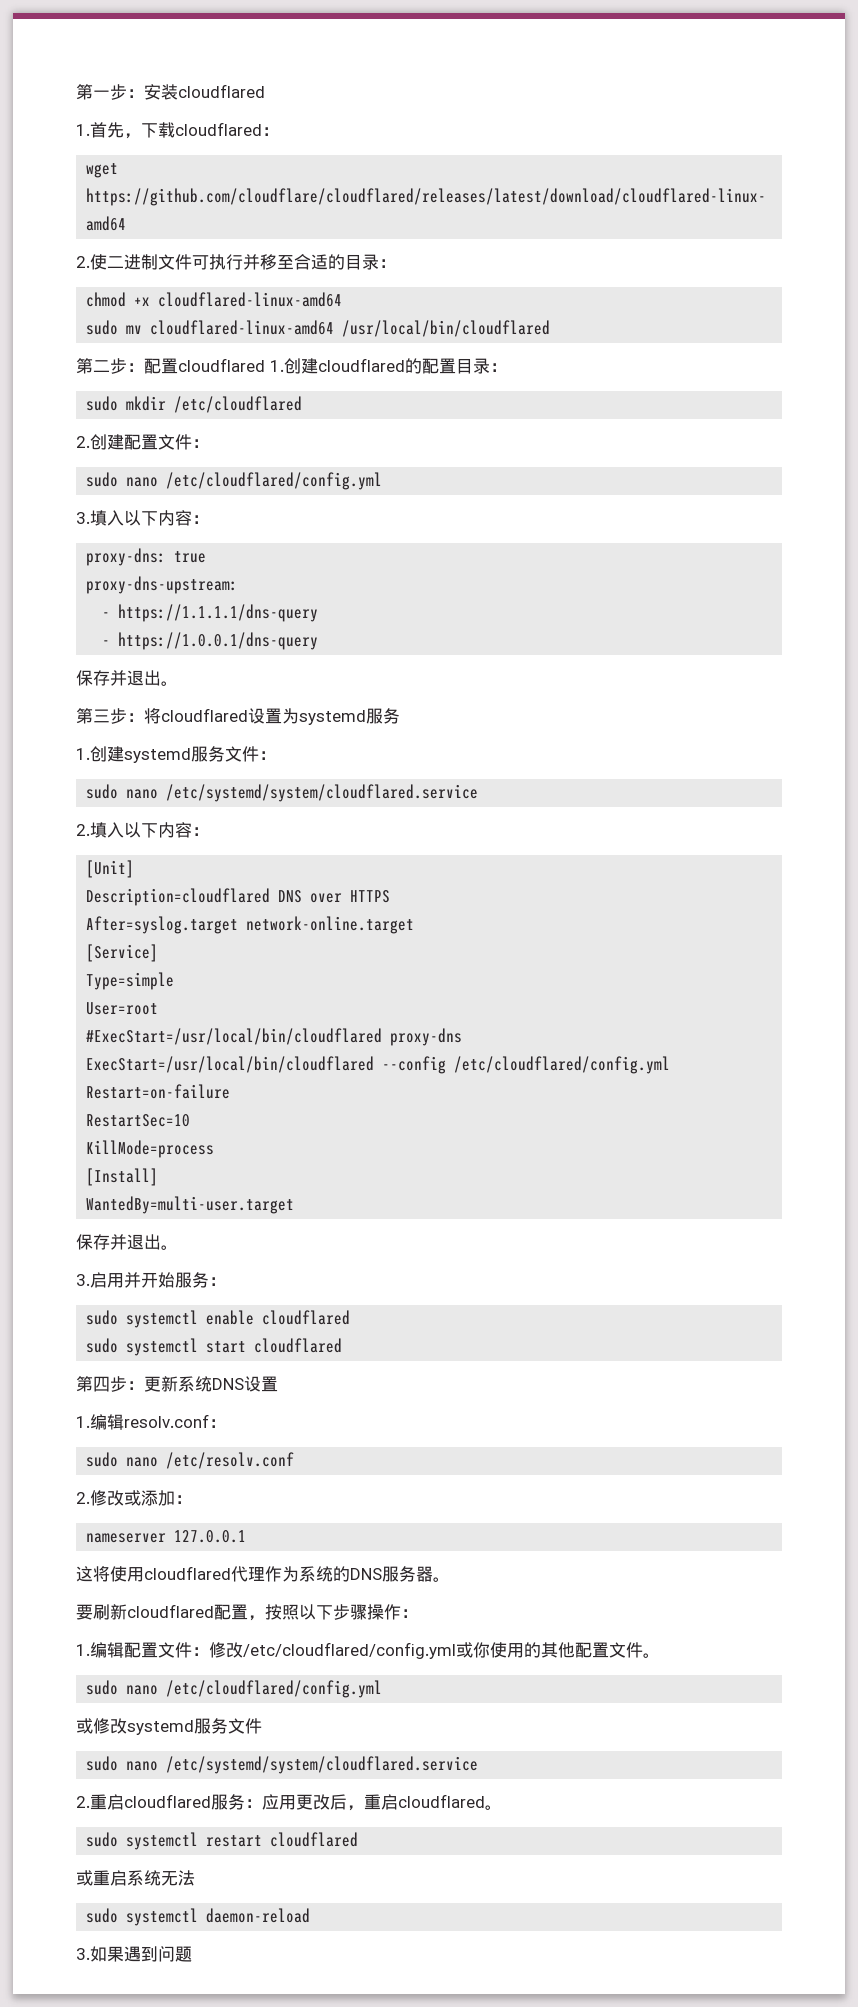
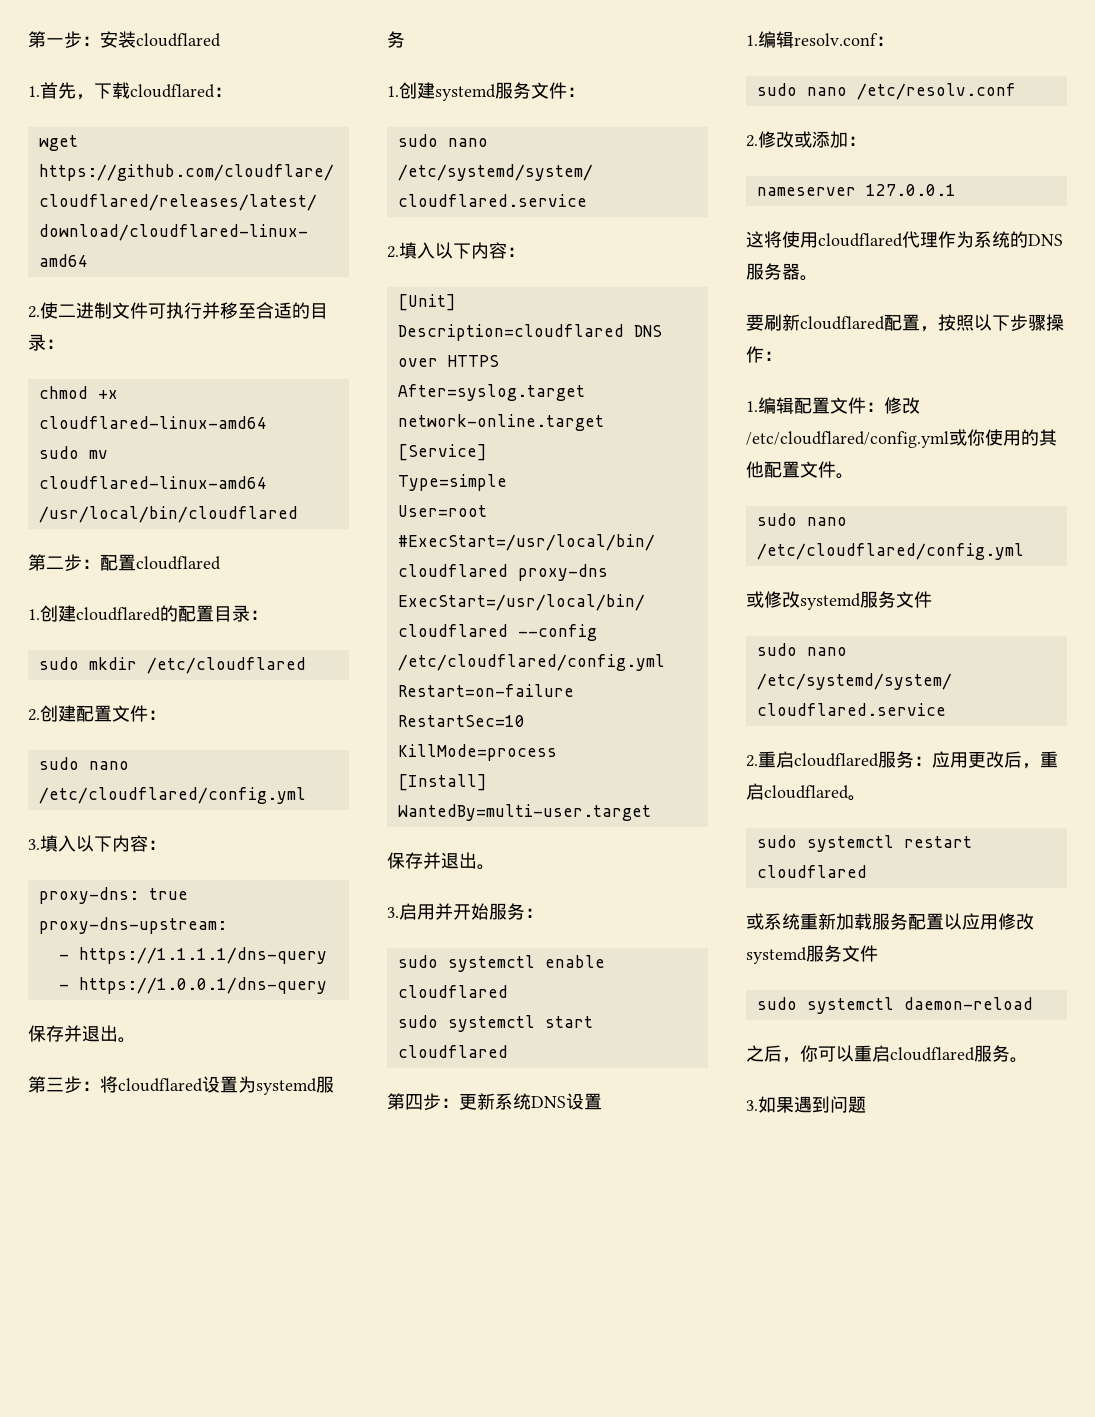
(265, 365) none -> (221, 563) //
[93,1870,195,1886] [86,1908,311,1926] 重启系统无法 // sudo systemctl daemon-reload -> [764,913,1034,930] [746,945,878,964] [756,997,1033,1014] [746,1045,1028,1063] 系统重新加载服务配置以应用修改systemd服务文件 // sudo systemctl daemon-reload // 之后，你可以重启cloudflared服务。

